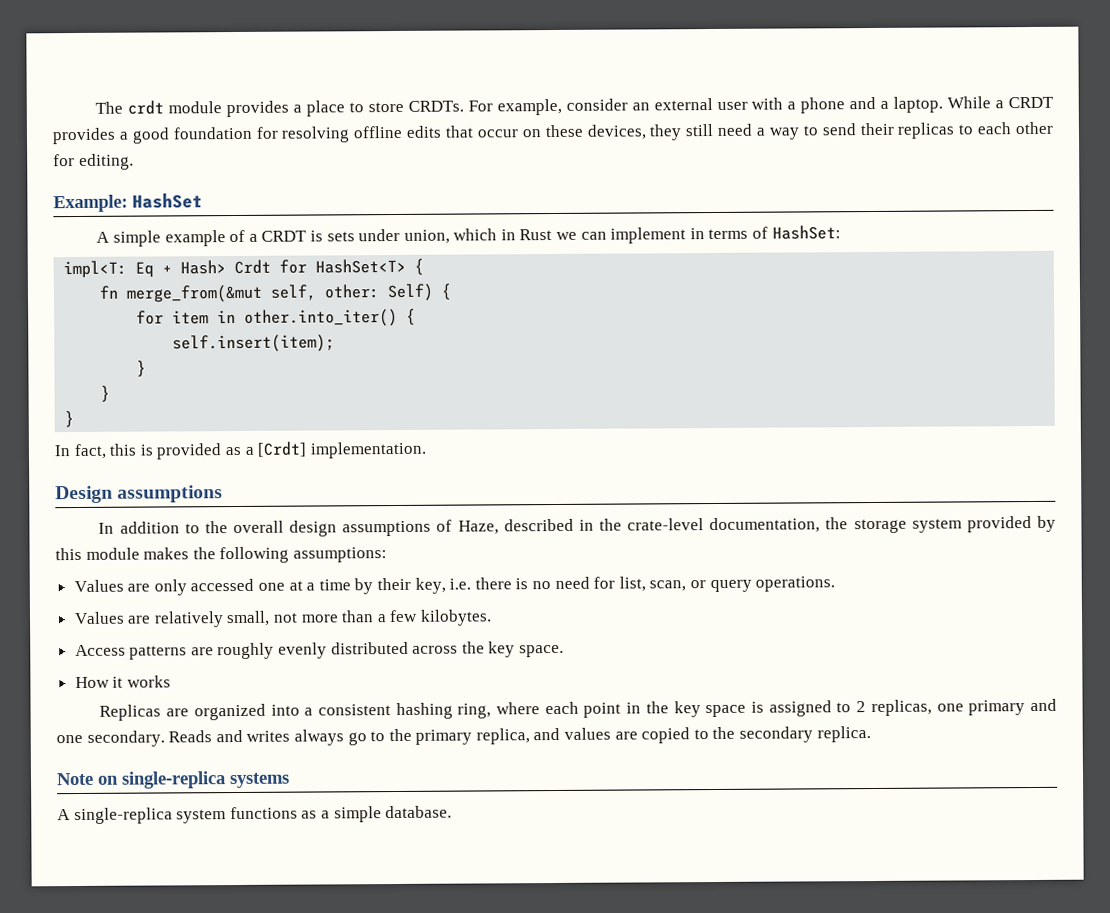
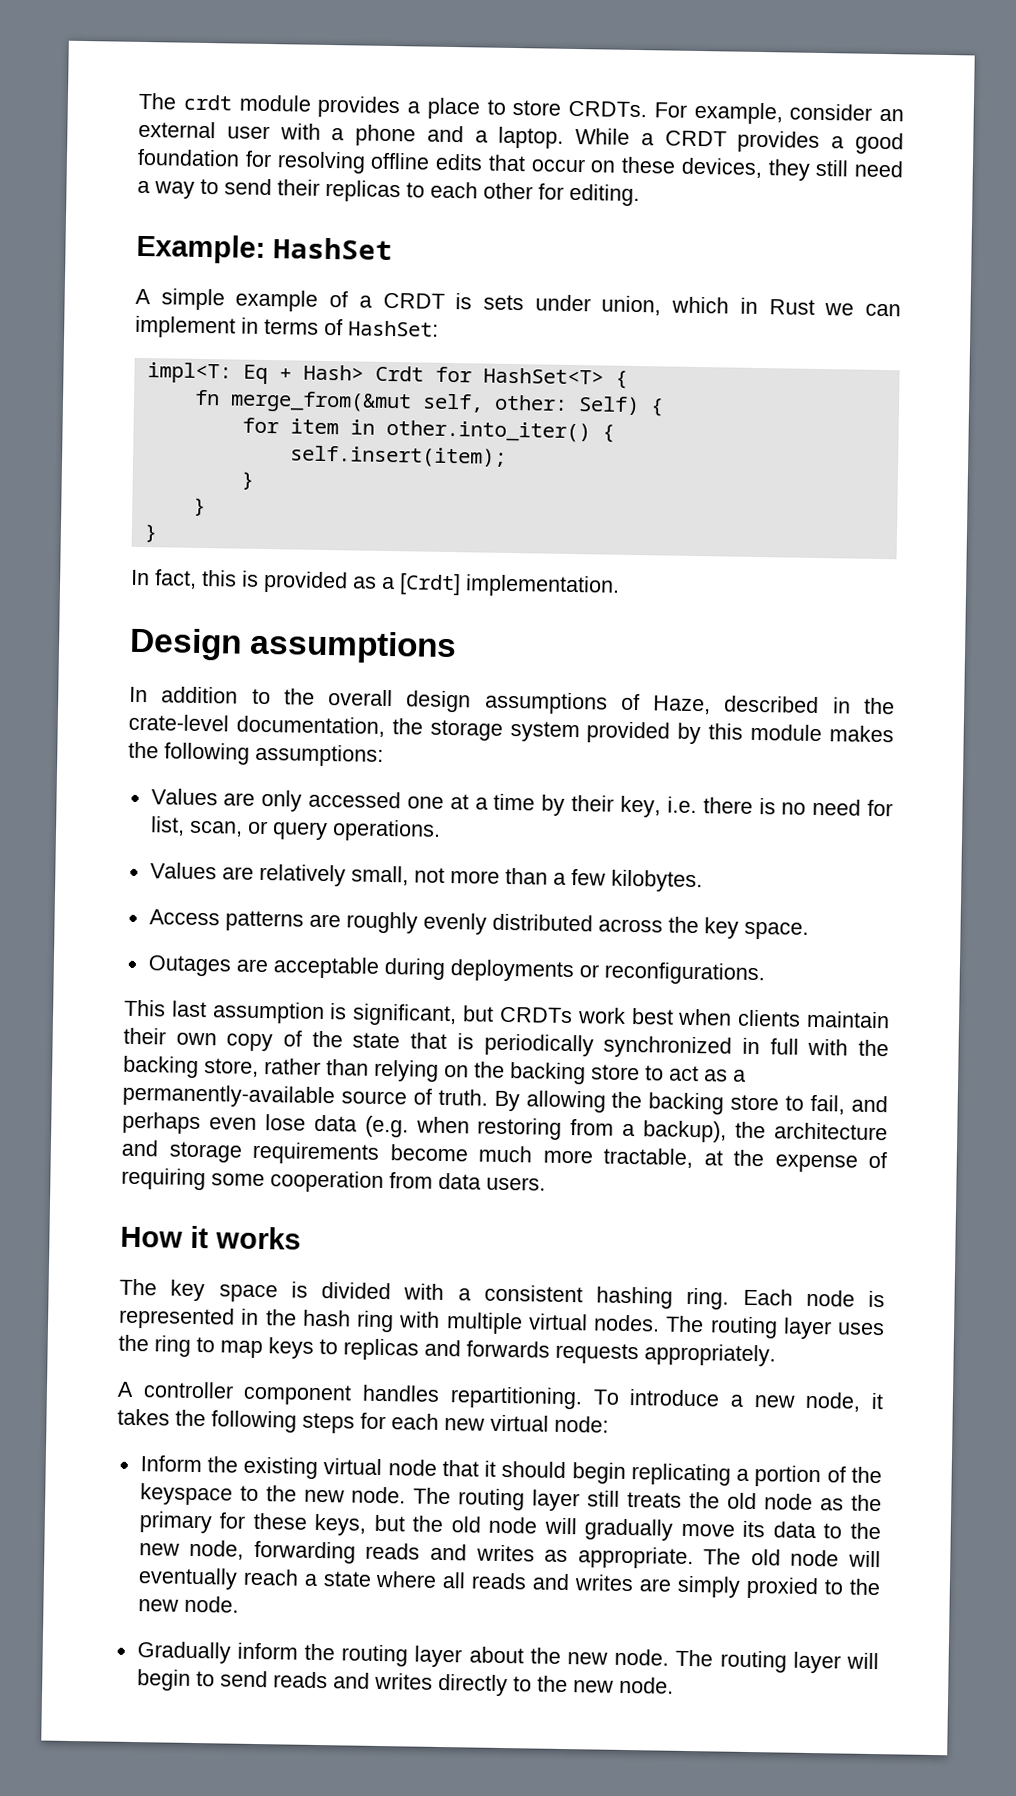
[74,675,171,689] [99,698,1058,721] [56,726,871,747] [56,771,290,789] [57,805,453,825] How it works // Replicas are organized into a consistent hashing ring, where each point in the key space is assigned to 2 replicas, one primary and one secondary. Reads and writes always go to the primary replica, and values are copied to the secondary replica. // Note on single-replica systems // A single-replica system functions as a simple database. -> [147,955,765,986] [124,999,891,1029] [123,1027,890,1059] [123,1055,746,1085] [122,1083,888,1115] [122,1111,888,1143] [121,1139,887,1173] [121,1167,546,1194] [120,1225,301,1250] [119,1278,885,1310] [118,1306,885,1340] [118,1334,776,1367] [117,1381,885,1412] [117,1408,609,1434] [139,1455,882,1488] [139,1483,882,1512] [138,1511,881,1541] [138,1539,882,1570] [137,1567,881,1600] [137,1595,239,1613] [136,1641,879,1674] [136,1669,674,1697] Outages are acceptable during deployments or reconfigurations. // This last assumption is significant, but CRDTs work best when clients maintain their own copy of the state that is periodically synchronized in full with the backing store, rather than relying on the backing store to act as a permanently-available source of truth. By allowing the backing store to fail, and perhaps even lose data (e.g. when restoring from a backup), the architecture and storage requirements become much more tractable, at the expense of requiring some cooperation from data users. // How it works // The key space is divided with a consistent hashing ring. Each node is represented in the hash ring with multiple virtual nodes. The routing layer uses the ring to map keys to replicas and forwards requests appropriately. // A controller component handles repartitioning. To introduce a new node, it takes the following steps for each new virtual node: // Inform the existing virtual node that it should begin replicating a portion of the keyspace to the new node. The routing layer still treats the old node as the primary for these keys, but the old node will gradually move its data to the new node, forwarding reads and writes as appropriate. The old node will eventually reach a state where all reads and writes are simply proxied to the new node. // Gradually inform the routing layer about the new node. The routing layer will begin to send reads and writes directly to the new node.

